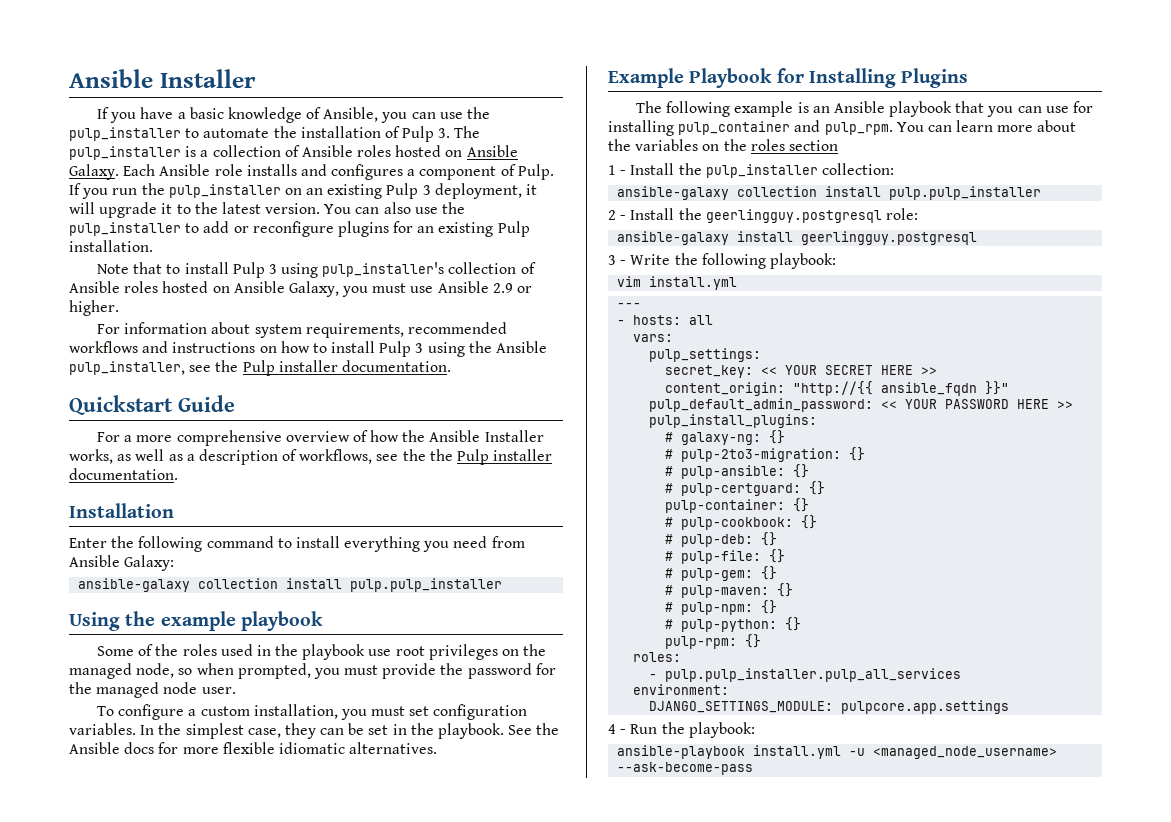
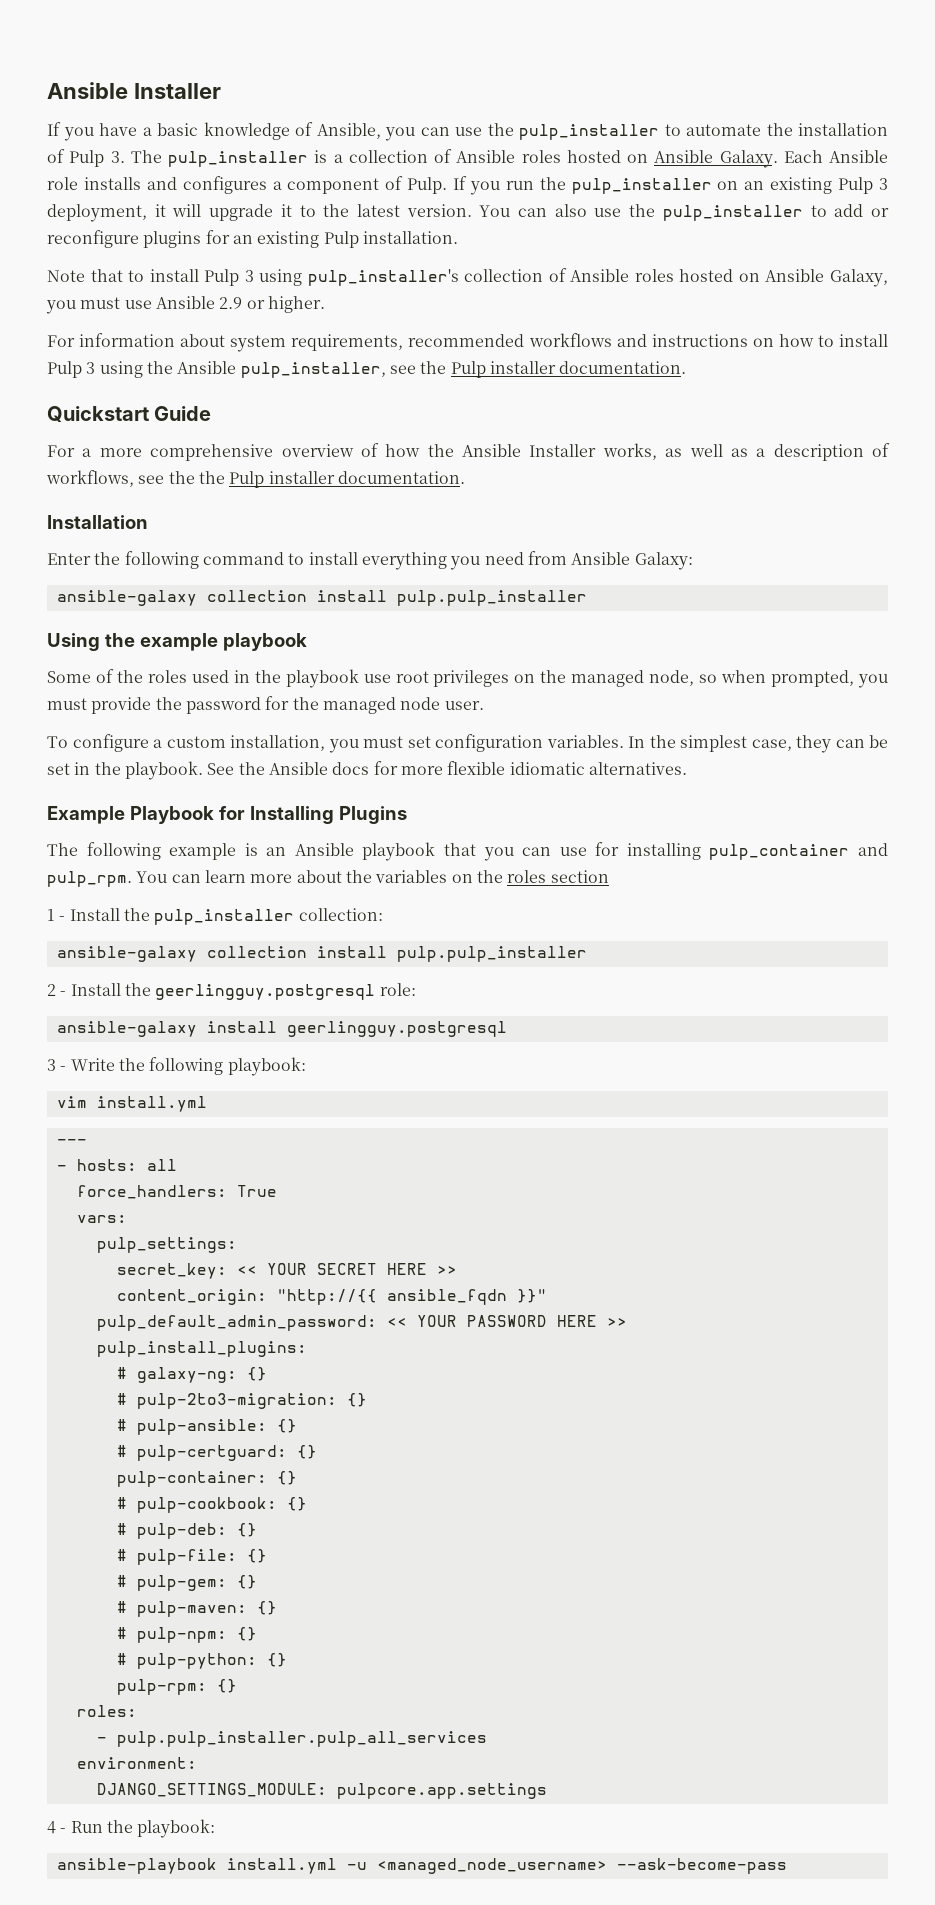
(714, 320) none -> [76,1185,277,1199] // force_handlers: True

